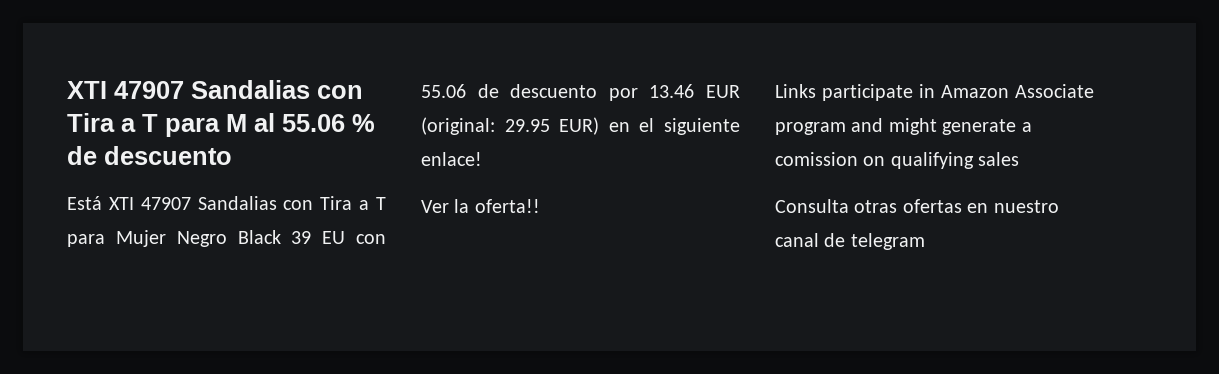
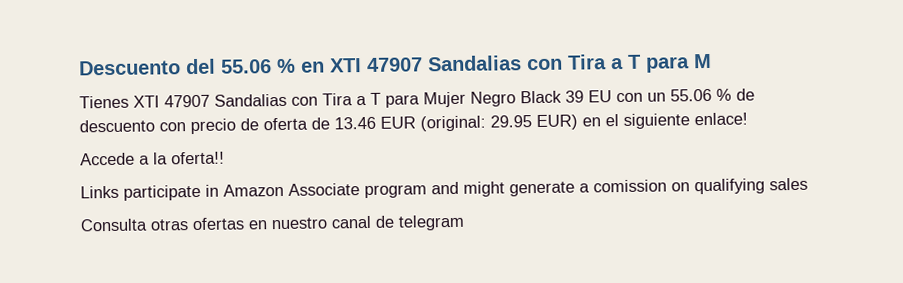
(67, 90) none -> [79,58,325,76] Descuento del 55.06 % en
[254,113,375,132] [67,146,232,165] [67,196,102,210] al 55.06 % de descuento // Está -> [79,95,129,109] // Tienes
[421,84,638,101] 55.06 de descuento por -> [647,88,755,102] [79,117,330,135] un 55.06 % de descuento con precio de oferta de
[421,200,449,213] Ver -> [80,152,150,166] Accede a

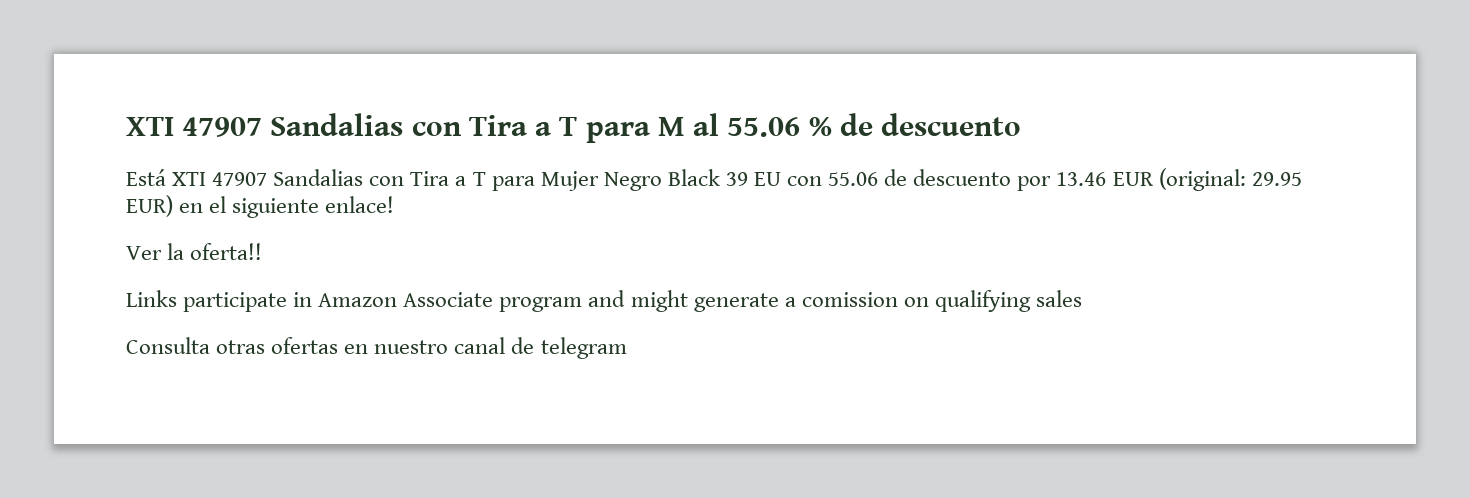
[79,58,325,76] Descuento del 55.06 % en -> (126, 126) none
[79,95,129,109] // Tienes -> [693,113,1022,137] [126,169,166,186] al 55.06 % de descuento // Está
[647,88,755,102] [79,117,330,135] un 55.06 % de descuento con precio de oferta de -> [828,169,1052,191] 55.06 de descuento por
[80,152,150,166] Accede a -> [126,246,162,260] Ver

